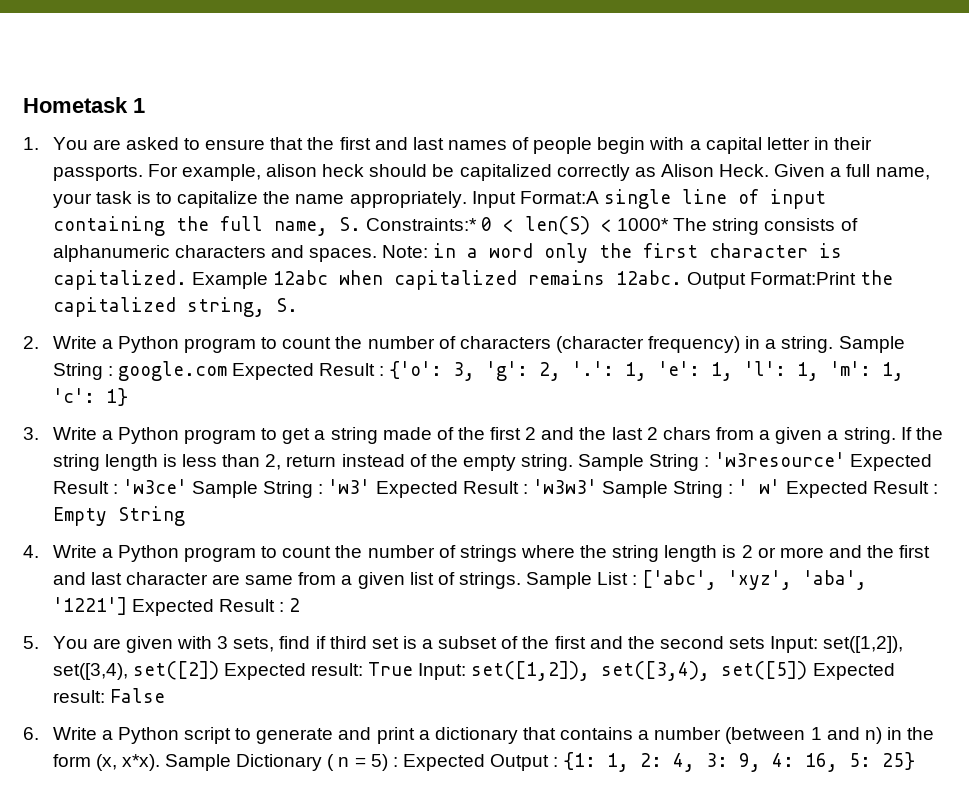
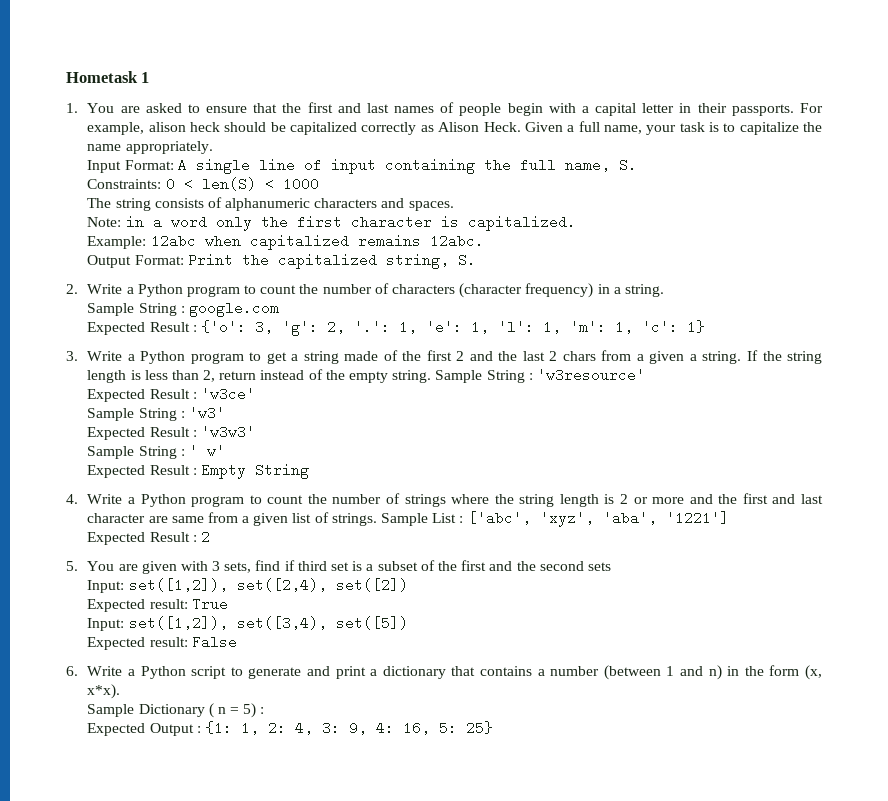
[471,191,599,208] Input Format:A -> [87,158,187,173] // Input Format: A
[365,218,477,231] Constraints:* -> [87,179,162,189] // Constraints:
[617,218,670,231] 1000* -> [282,177,319,191] 1000 //
(378, 255) none -> (454, 206) //
[191,272,268,289] Example -> [87,236,147,249] // Example:
[687,272,857,289] Output Format:Print -> [87,253,233,268] // Output Format: Print
(834, 344) none -> (664, 290) //
(227, 371) none -> (279, 309) //
(845, 459) none -> (645, 375) //
(187, 486) none -> (255, 394) //
(371, 486) none -> (225, 413) //
(597, 486) none -> (255, 432) //
(781, 486) none -> (225, 451) //
(127, 606) none -> (729, 518) //
[770,636,904,653] [52,663,128,680] Input: set([1,2]), set([3,4), -> [87,578,327,593] // Input: set([1,2]), set([2,4),
(219, 670) none -> (408, 585) //
(414, 669) none -> (228, 604) //
(808, 670) none -> (408, 623) //
(160, 762) none -> (121, 691) //
(398, 762) none -> (265, 710) //

